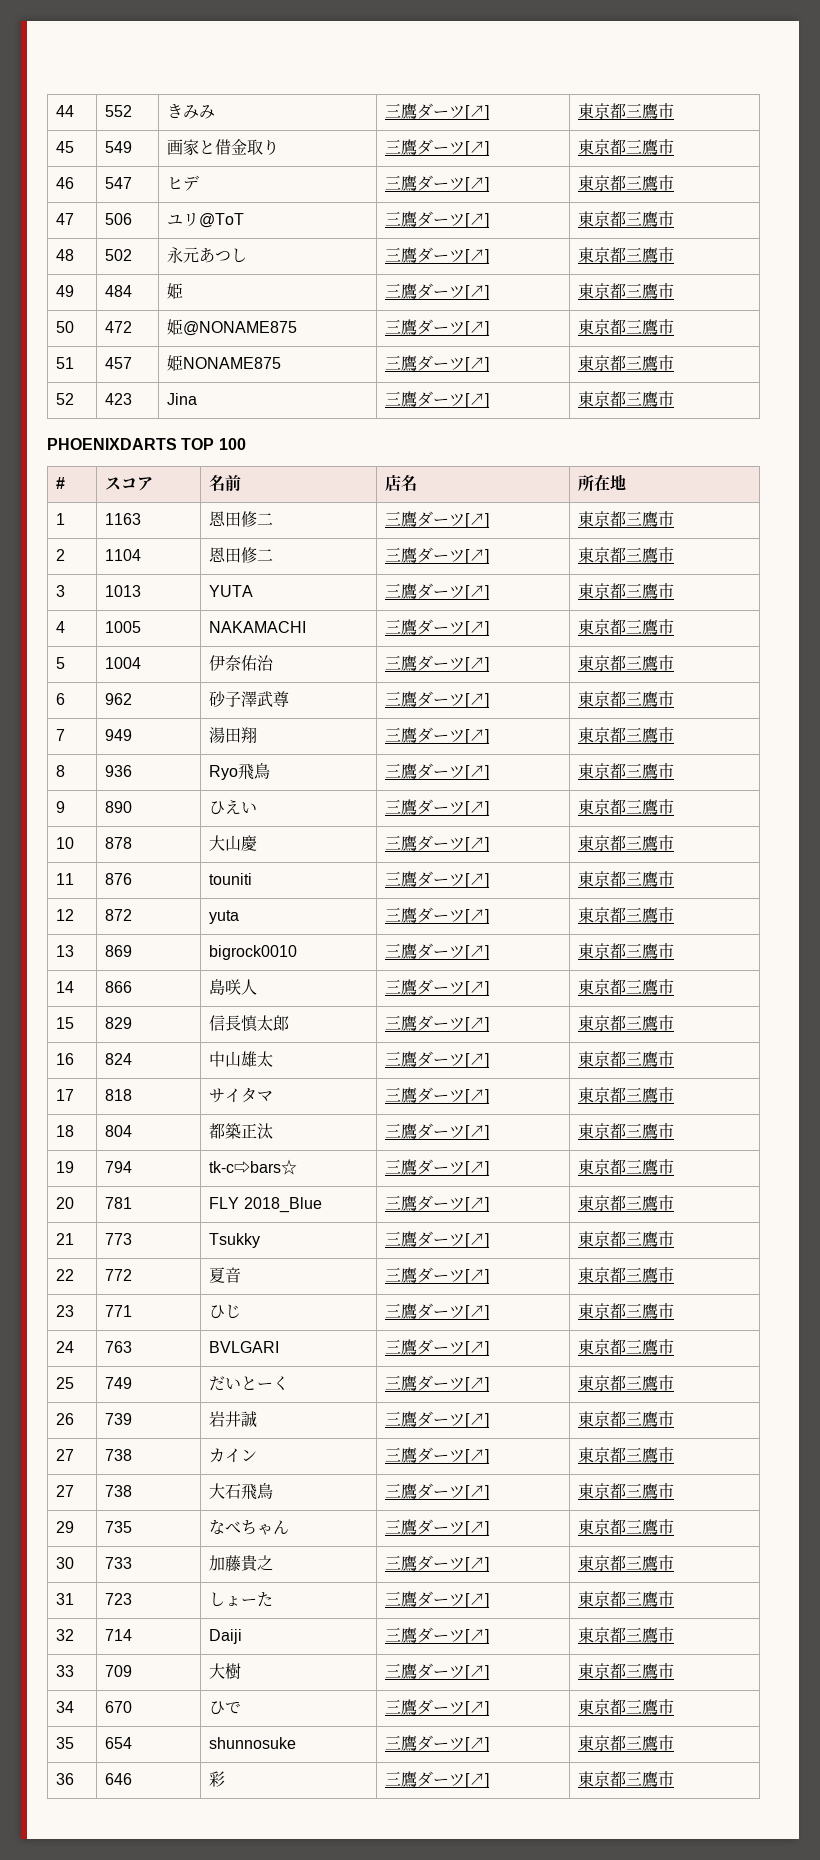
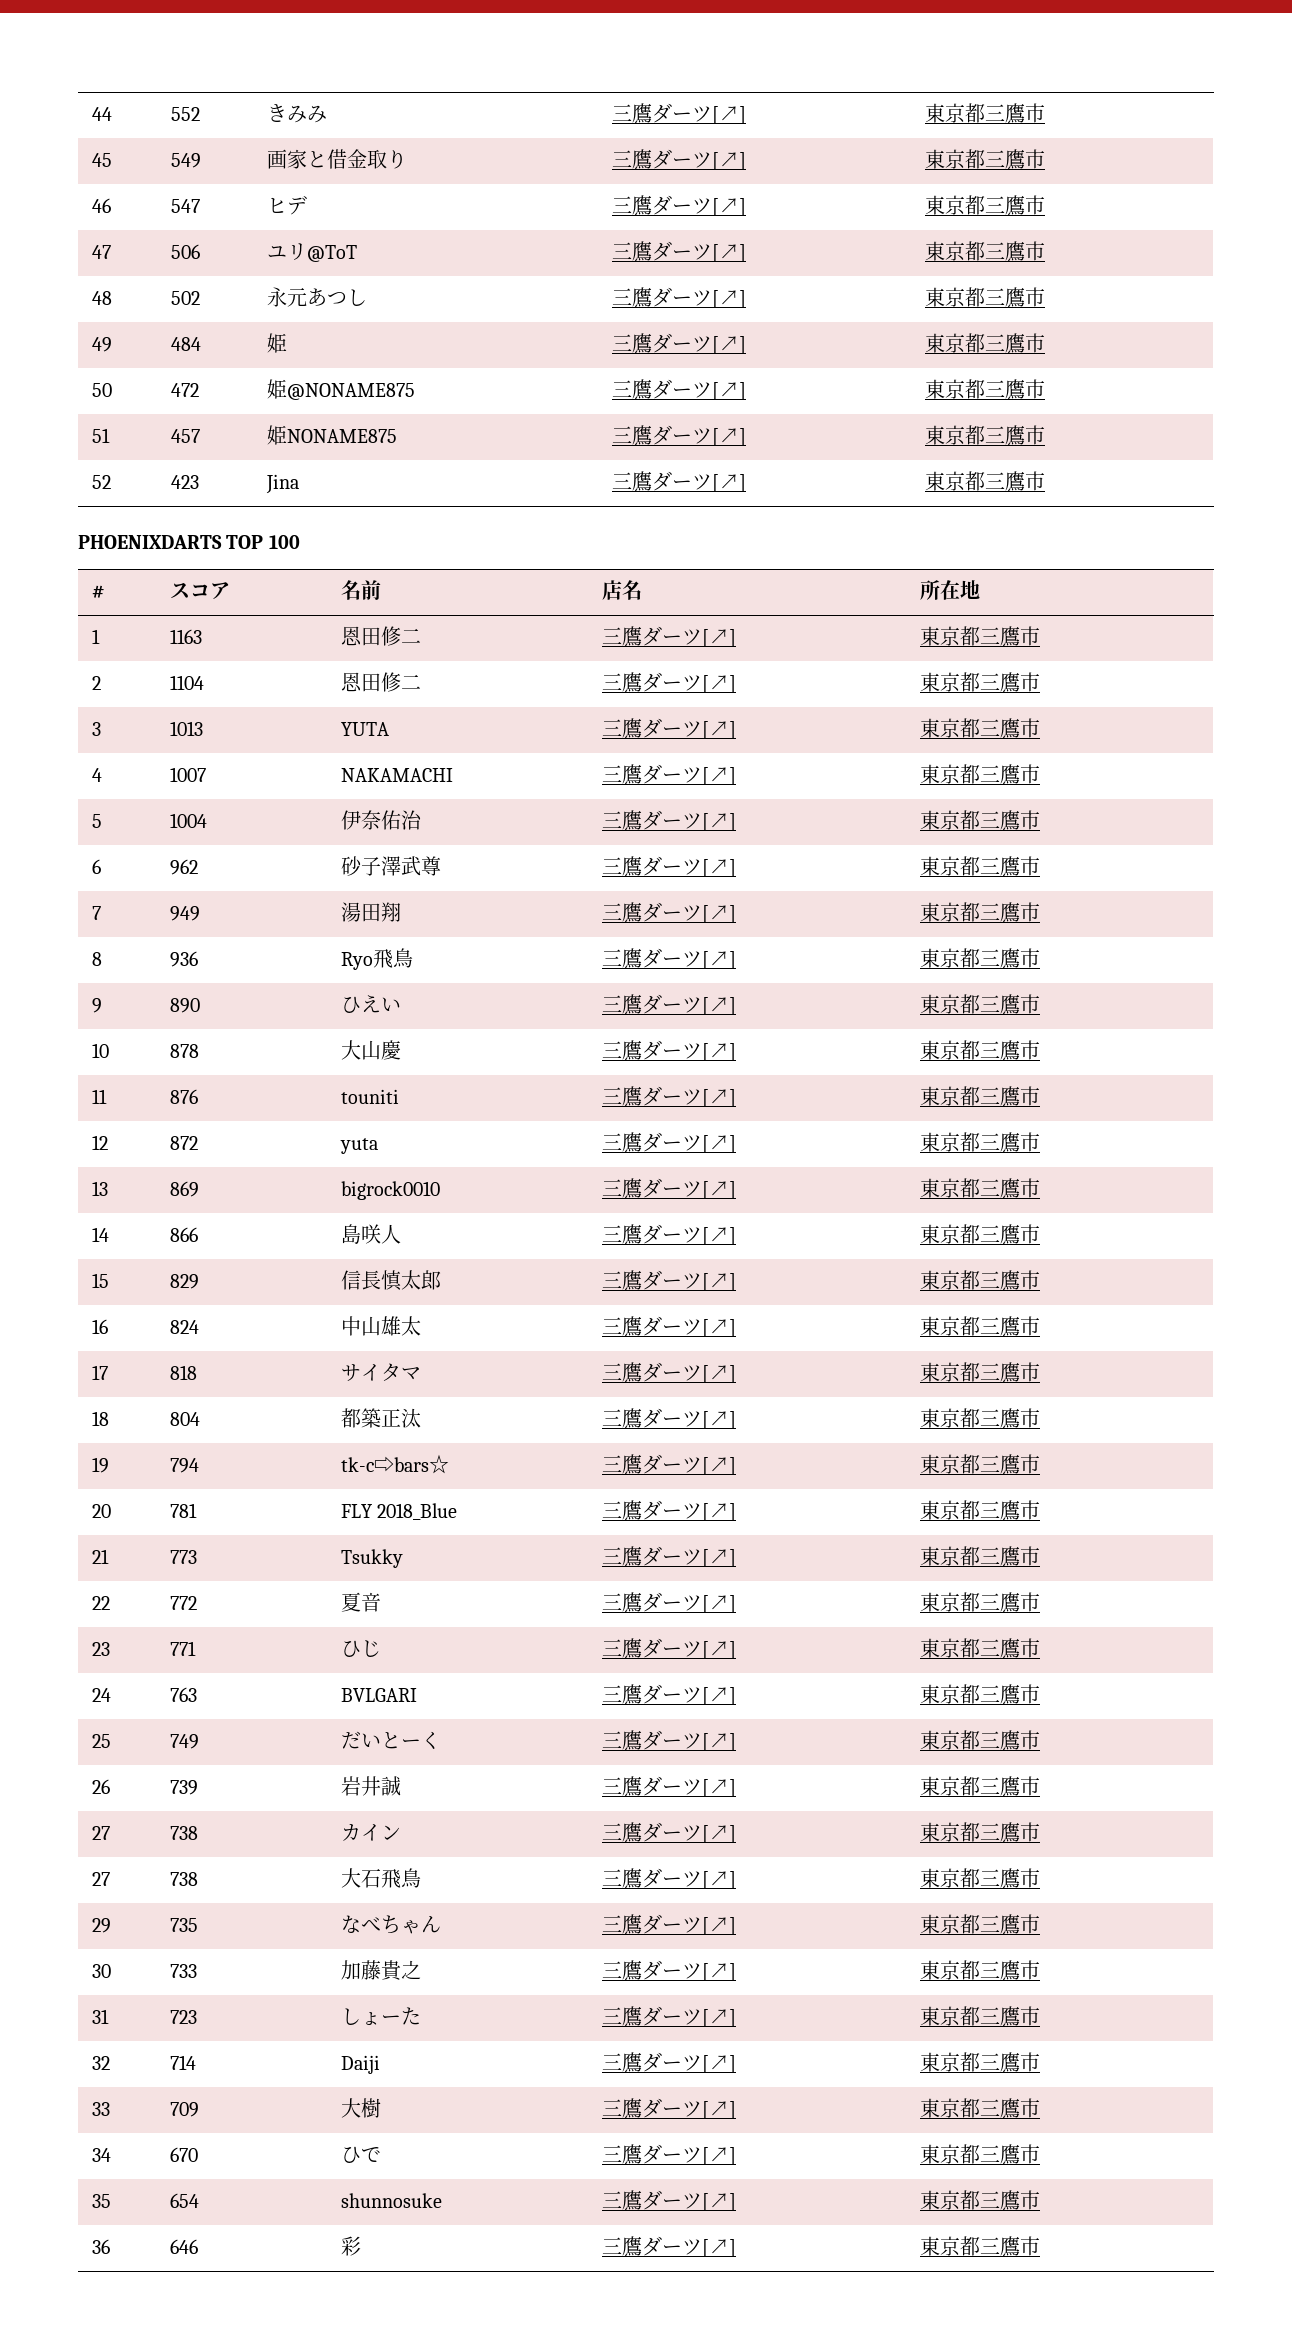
[105,621,142,633] 1005 -> [169,767,206,782] 1007

